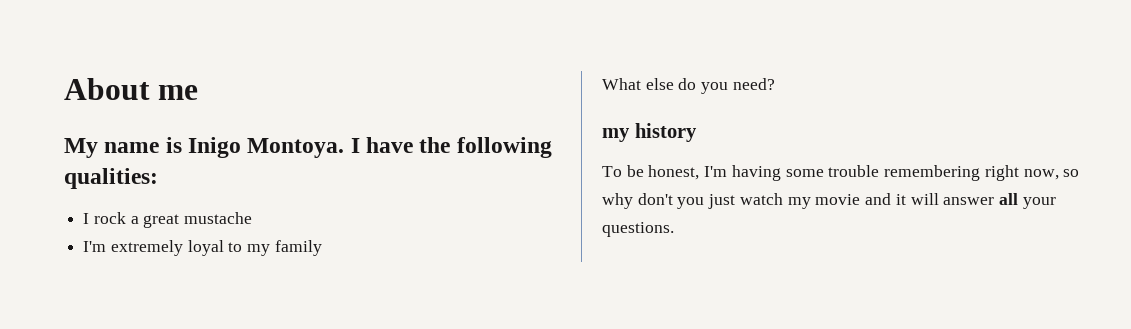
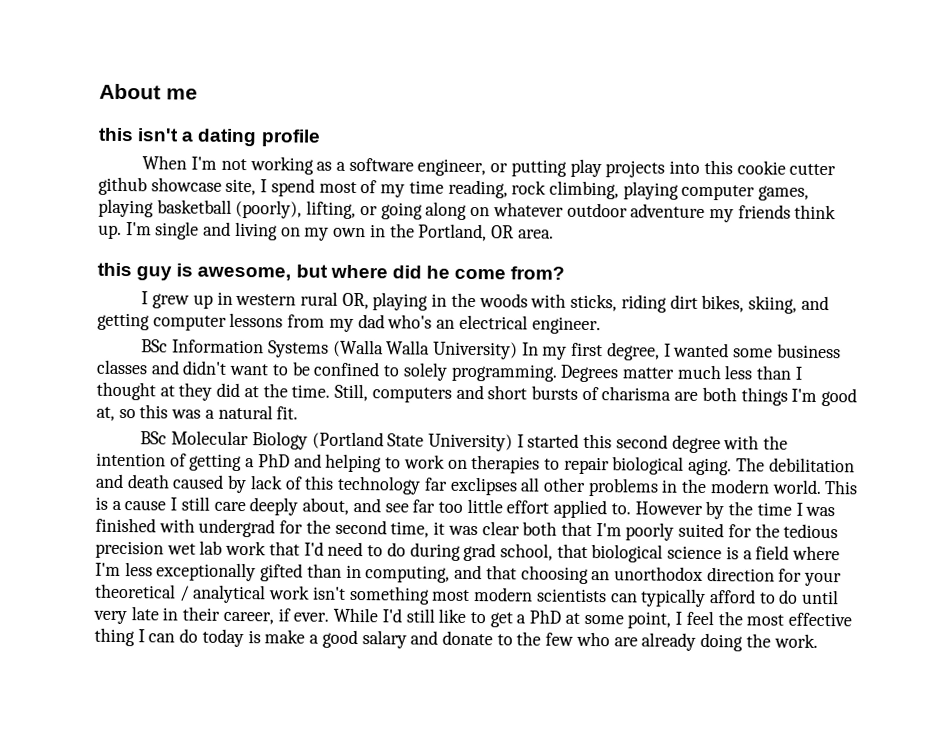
[64,137,552,158] [64,168,158,189] [83,212,253,228] [83,240,322,256] [602,78,775,94] [602,123,697,142] [602,165,1080,181] [602,193,1056,209] [602,222,674,237] My name is Inigo Montoya. I have the following qualities: // I rock a great mustache // I'm extremely loyal to my family // What else do you need? // my history // To be honest, I'm having some trouble remembering right now, so why don't you just watch my movie and it will answer all your questions. -> [98,127,321,147] [142,155,837,178] [98,176,810,201] [98,198,837,223] [98,221,554,242] [97,262,566,281] [141,291,829,314] [97,312,601,335] [141,339,841,361] [96,359,803,383] [96,381,858,407] [96,404,299,421] [140,430,789,454] [96,452,855,476] [95,473,859,497] [95,496,836,520] [95,517,839,541] [95,540,841,563] [95,562,843,587] [95,583,840,608] [93,606,852,629] [94,627,818,652] this isn't a dating profile // When I'm not working as a software engineer, or putting play projects into this cookie cutter github showcase site, I spend most of my time reading, rock climbing, playing computer games, playing basketball (poorly), lifting, or going along on whatever outdoor adventure my friends think up. I'm single and living on my own in the Portland, OR area. // this guy is awesome, but where did he come from? // I grew up in western rural OR, playing in the woods with sticks, riding dirt bikes, skiing, and getting computer lessons from my dad who's an electrical engineer. // BSc Information Systems (Walla Walla University) In my first degree, I wanted some business classes and didn't want to be confined to solely programming. Degrees matter much less than I thought at they did at the time. Still, computers and short bursts of charisma are both things I'm good at, so this was a natural fit. // BSc Molecular Biology (Portland State University) I started this second degree with the intention of getting a PhD and helping to work on therapies to repair biological aging. The debilitation and death caused by lack of this technology far exclipses all other problems in the modern world. This is a cause I still care deeply about, and see far too little effort applied to. However by the time I was finished with undergrad for the second time, it was clear both that I'm poorly suited for the tedious precision wet lab work that I'd need to do during grad school, that biological science is a field where I'm less exceptionally gifted than in computing, and that choosing an unorthodox direction for your theoretical / analytical work isn't something most modern scientists can typically afford to do until very late in their career, if ever. While I'd still like to get a PhD at some point, I feel the most effective thing I can do today is make a good salary and donate to the few who are already doing the work.

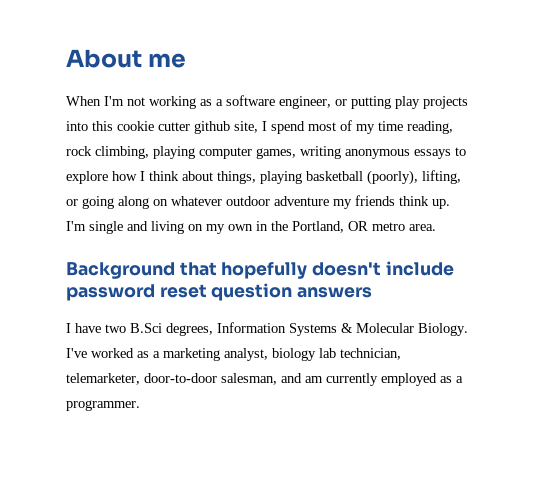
[98,127,321,147] // this isn't a dating profile -> (187, 60) none
[150,177,222,192] showcase -> (230, 127) none
(810, 193) none -> [300,146,466,159] [66,171,256,184] writing anonymous essays to explore how I think about things,
(514, 232) none -> [372,222,405,231] metro
[97,262,566,281] [141,291,829,314] [97,312,601,335] [141,339,841,361] [96,359,803,383] [96,381,858,407] [96,404,299,421] [140,430,789,454] [96,452,855,476] [95,473,859,497] [95,496,836,520] [95,517,839,541] [95,540,841,563] [95,562,843,587] [95,583,840,608] [93,606,852,629] [94,627,818,652] this guy is awesome, but where did he come from? // I grew up in western rural OR, playing in the woods with sticks, riding dirt bikes, skiing, and getting computer lessons from my dad who's an electrical engineer. // BSc Information Systems (Walla Walla University) In my first degree, I wanted some business classes and didn't want to be confined to solely programming. Degrees matter much less than I thought at they did at the time. Still, computers and short bursts of charisma are both things I'm good at, so this was a natural fit. // BSc Molecular Biology (Portland State University) I started this second degree with the intention of getting a PhD and helping to work on therapies to repair biological aging. The debilitation and death caused by lack of this technology far exclipses all other problems in the modern world. This is a cause I still care deeply about, and see far too little effort applied to. However by the time I was finished with undergrad for the second time, it was clear both that I'm poorly suited for the tedious precision wet lab work that I'd need to do during grad school, that biological science is a field where I'm less exceptionally gifted than in computing, and that choosing an unorthodox direction for your theoretical / analytical work isn't something most modern scientists can typically afford to do until very late in their career, if ever. While I'd still like to get a PhD at some point, I feel the most effective thing I can do today is make a good salary and donate to the few who are already doing the work. -> [66,261,454,279] [66,283,373,301] [66,322,468,336] [66,348,401,361] [66,373,463,386] [66,400,140,411] Background that hopefully doesn't include password reset question answers // I have two B.Sci degrees, Information Systems & Molecular Biology. I've worked as a marketing analyst, biology lab technician, telemarketer, door-to-door salesman, and am currently employed as a programmer.

